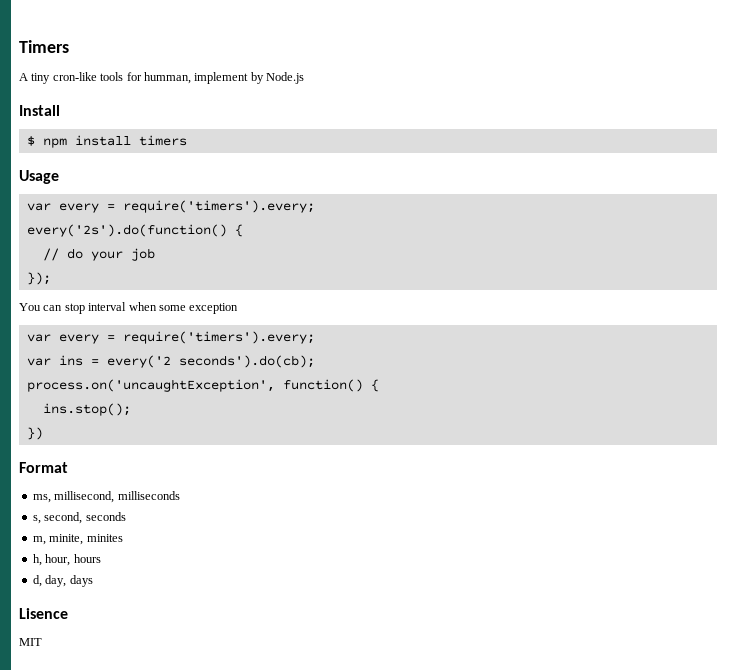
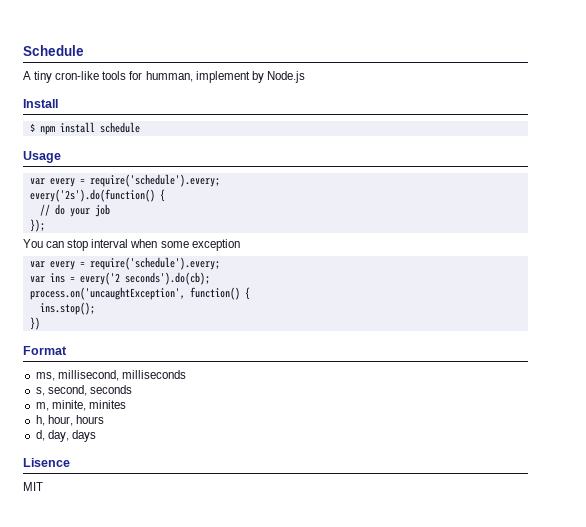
[19,40,69,53] Timers -> [23,45,84,56] Schedule
[138,135,187,146] timers -> [99,122,140,133] schedule
[122,200,315,213] require('timers').every; -> [89,174,220,187] require('schedule').every;
[122,331,315,344] require('timers').every; -> [89,257,220,270] require('schedule').every;

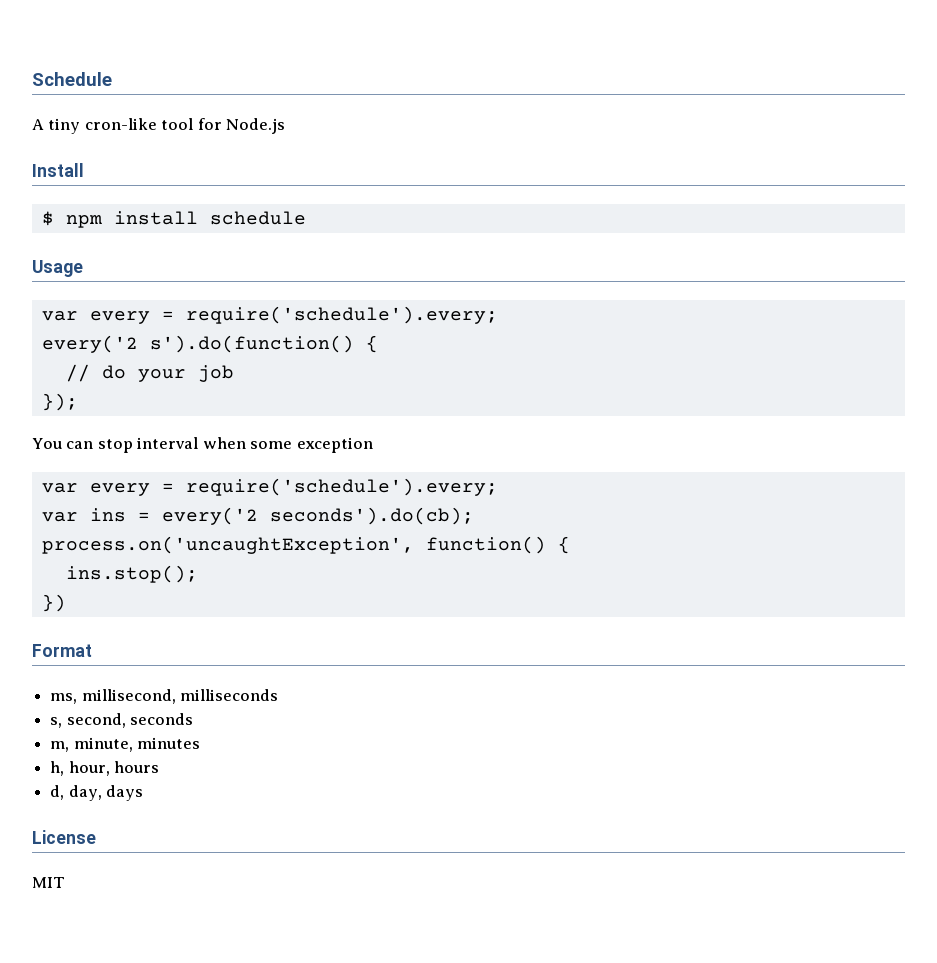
[102,71,264,83] tools for humman, implement by -> [161,118,222,130] tool for
[29,189,155,202] every('2s').do(function() -> [41,335,354,353] every('2 s').do(function()
[51,400,126,411] minite, minites -> [73,737,201,752] minute, minutes
[23,458,70,467] Lisence -> [32,830,96,844] License

